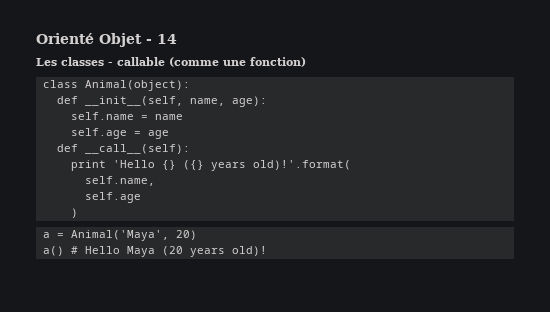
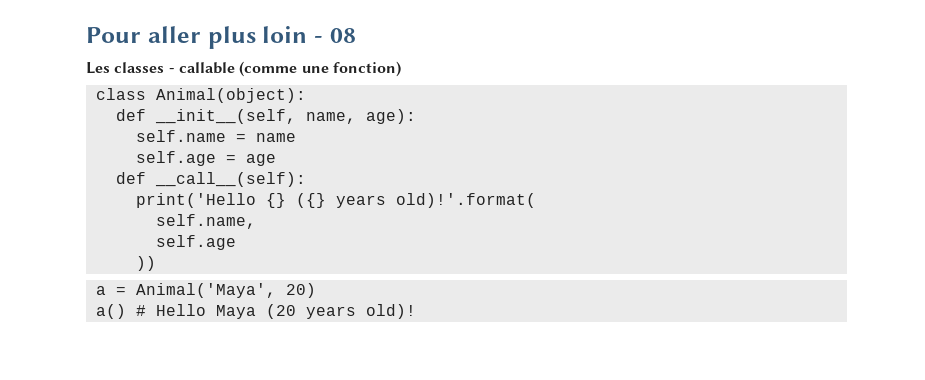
[36,33,177,47] Orienté Objet - 14 -> [86,26,356,49] Pour aller plus loin - 08
[70,160,155,171] print 'Hello -> [135,193,256,208] print('Hello
[70,208,78,218] ) -> [135,256,156,271] ))

